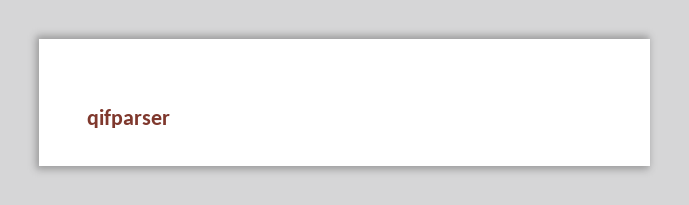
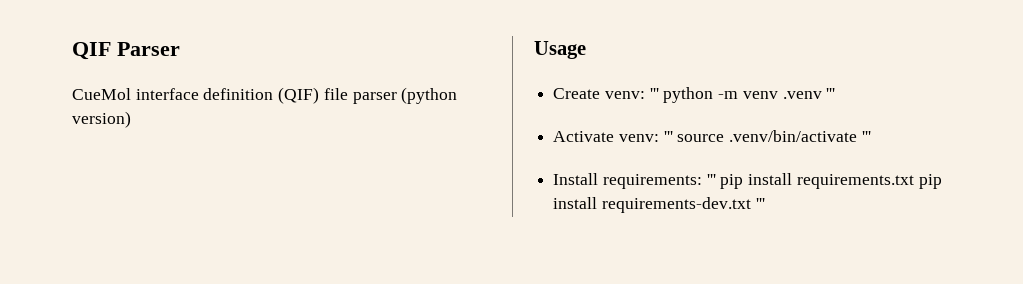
[87,109,170,128] qifparser -> [72,42,180,60] [72,87,458,104] [72,111,131,128] [534,41,586,59] [553,87,836,103] [553,130,871,142] [553,173,942,189] [553,197,765,213] QIF Parser // CueMol interface definition (QIF) file parser (python version) // Usage // Create venv: ''' python -m venv .venv ''' // Activate venv: ''' source .venv/bin/activate ''' // Install requirements: ''' pip install requirements.txt pip install requirements-dev.txt '''

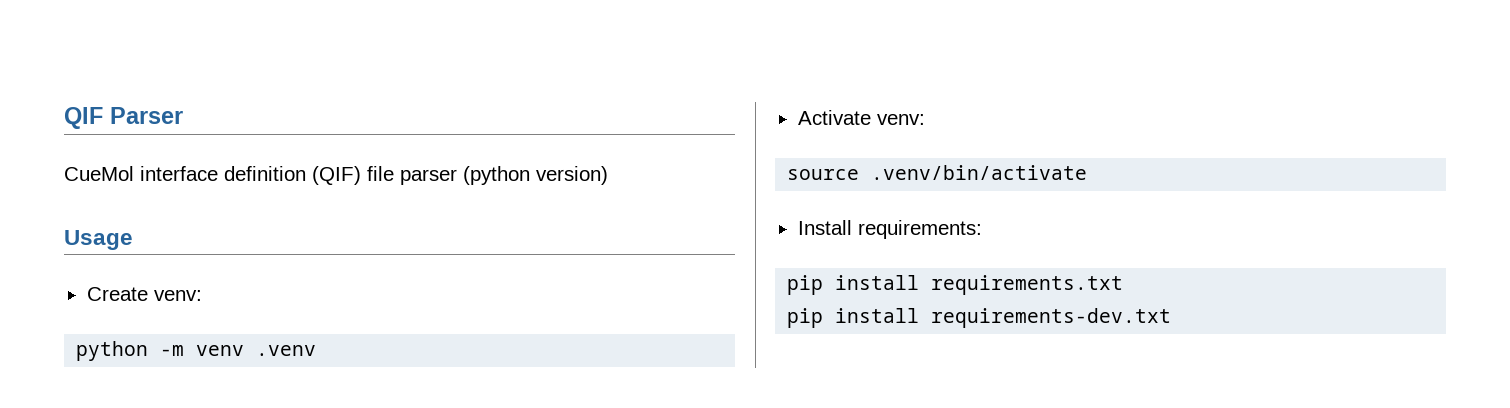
[649,88,659,99] ''' -> (202, 295) //
[826,88,836,99] ''' -> (317, 350) none
[663,131,673,142] ''' -> (925, 119) //
[861,131,871,142] ''' -> (1088, 172) none
[706,174,716,185] ''' -> (982, 229) //
(914, 181) none -> (1124, 285) //
[755,198,765,209] ''' -> (1172, 318) none

